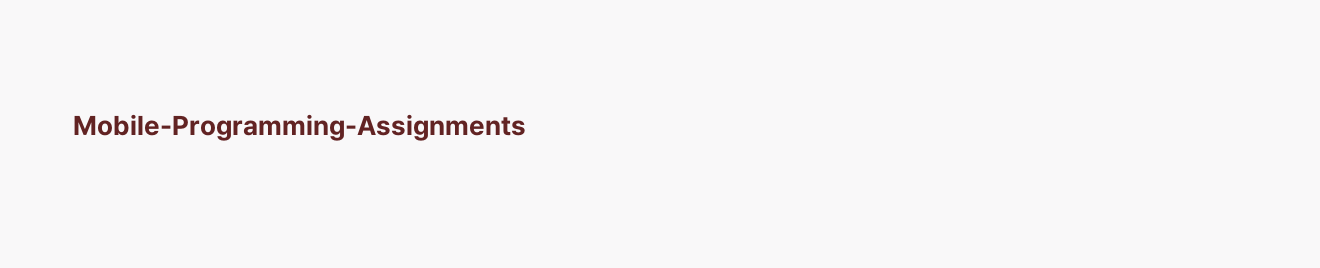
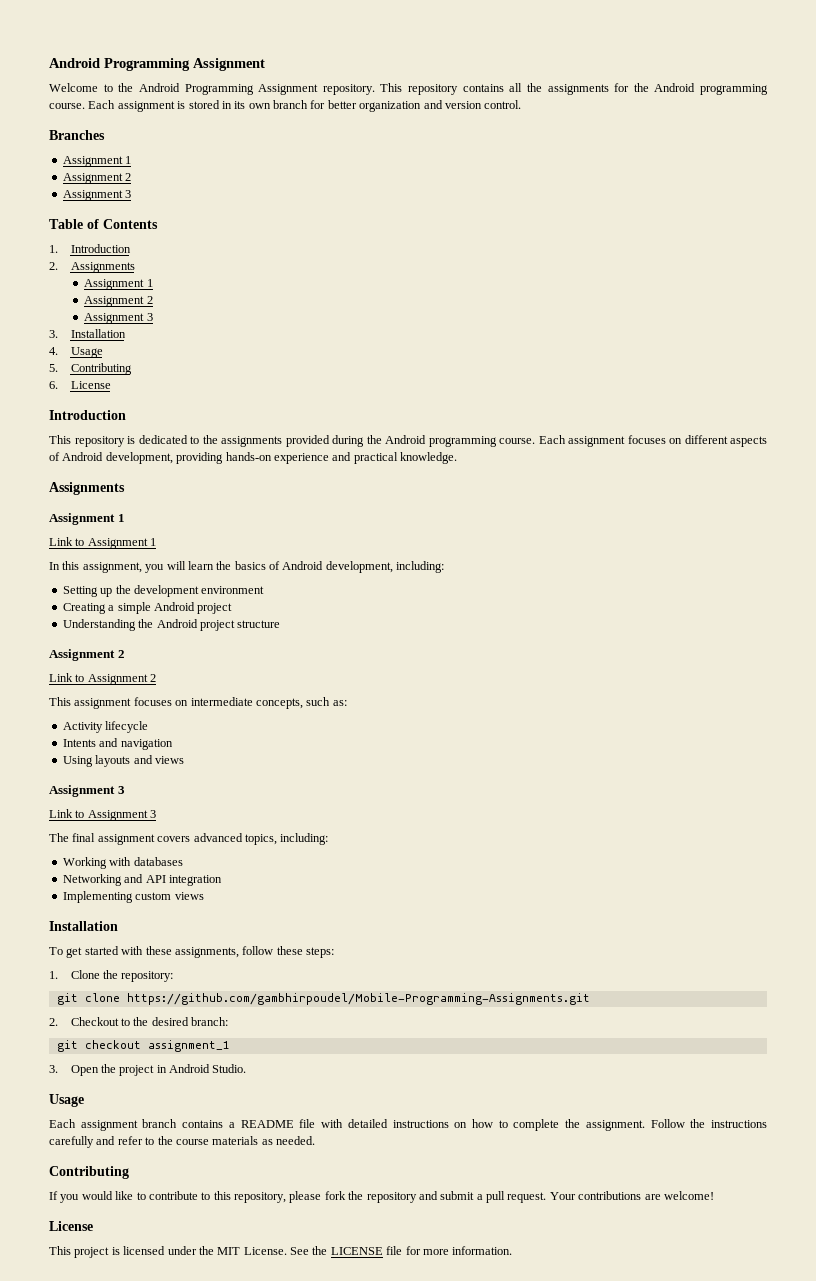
[73,114,526,141] Mobile-Programming-Assignments -> [49,58,265,71] [49,83,768,95] [49,100,522,112] [49,130,105,140] [62,156,132,167] [62,173,132,184] [62,190,132,201] [49,219,158,229] [49,244,131,253] [49,262,135,273] [84,279,153,290] [84,296,153,307] [84,313,153,324] [49,329,126,338] [49,347,103,358] [49,363,132,375] [49,381,111,389] [49,410,126,420] [49,435,767,447] [49,452,457,464] [49,482,125,495] [49,513,125,525] [49,537,157,549] [49,561,445,573] [62,585,265,597] [62,602,233,614] [62,619,281,631] [49,649,125,661] [49,673,157,685] [49,697,347,709] [62,721,149,733] [62,738,173,750] [62,755,184,767] [49,785,125,797] [49,809,157,821] [49,833,329,845] [62,857,183,869] [62,874,222,886] [62,891,204,903] [49,921,118,931] [49,946,334,958] [49,970,174,982] [56,993,590,1005] [49,1017,228,1026] [56,1040,230,1052] [49,1064,247,1076] [49,1094,84,1107] [49,1119,767,1131] [49,1136,315,1148] [49,1166,129,1179] [49,1191,714,1203] [49,1221,93,1231] [49,1246,513,1258] Android Programming Assignment // Welcome to the Android Programming Assignment repository. This repository contains all the assignments for the Android programming course. Each assignment is stored in its own branch for better organization and version control. // Branches // Assignment 1 // Assignment 2 // Assignment 3 // Table of Contents // 1. Introduction // 2. Assignments // Assignment 1 // Assignment 2 // Assignment 3 // 3. Installation // 4. Usage // 5. Contributing // 6. License // Introduction // This repository is dedicated to the assignments provided during the Android programming course. Each assignment focuses on different aspects of Android development, providing hands-on experience and practical knowledge. // Assignments // Assignment 1 // Link to Assignment 1 // In this assignment, you will learn the basics of Android development, including: // Setting up the development environment // Creating a simple Android project // Understanding the Android project structure // Assignment 2 // Link to Assignment 2 // This assignment focuses on intermediate concepts, such as: // Activity lifecycle // Intents and navigation // Using layouts and views // Assignment 3 // Link to Assignment 3 // The final assignment covers advanced topics, including: // Working with databases // Networking and API integration // Implementing custom views // Installation // To get started with these assignments, follow these steps: // 1. Clone the repository: // git clone https://github.com/gambhirpoudel/Mobile-Programming-Assignments.git // 2. Checkout to the desired branch: // git checkout assignment_1 // 3. Open the project in Android Studio. // Usage // Each assignment branch contains a README file with detailed instructions on how to complete the assignment. Follow the instructions carefully and refer to the course materials as needed. // Contributing // If you would like to contribute to this repository, please fork the repository and submit a pull request. Your contributions are welcome! // License // This project is licensed under the MIT License. See the LICENSE file for more information.

